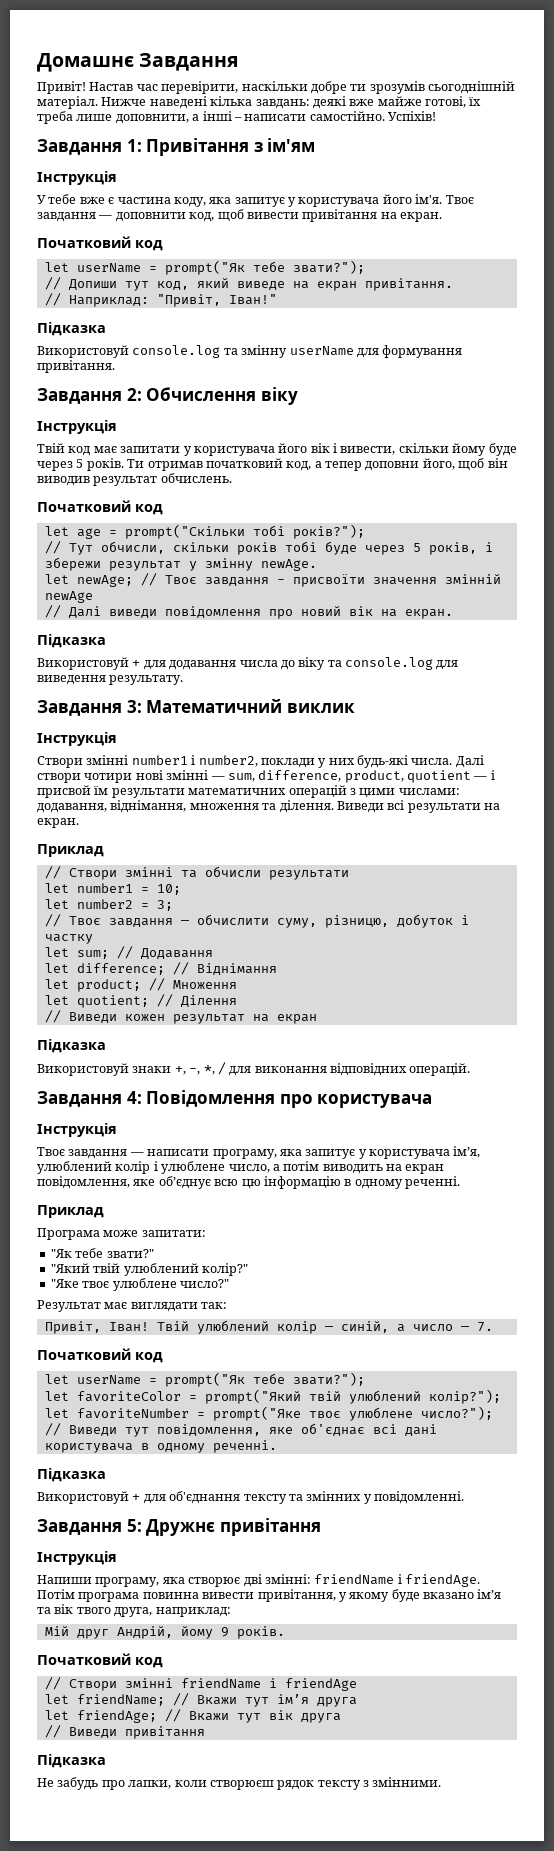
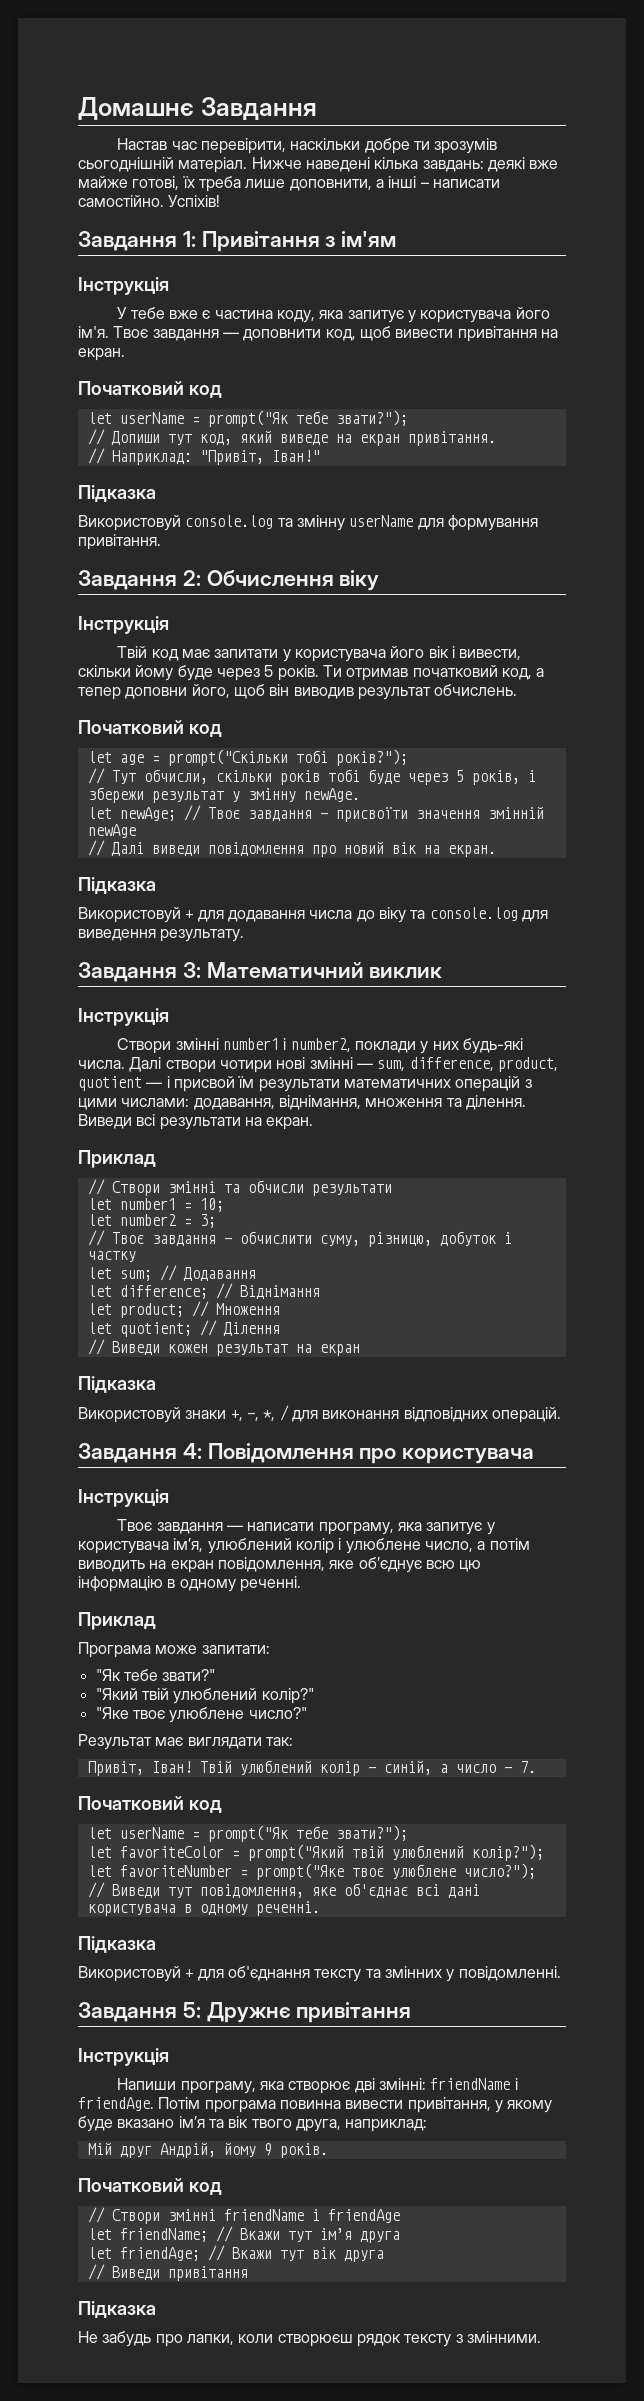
[37,81,86,94] Привіт! -> (317, 108) none

